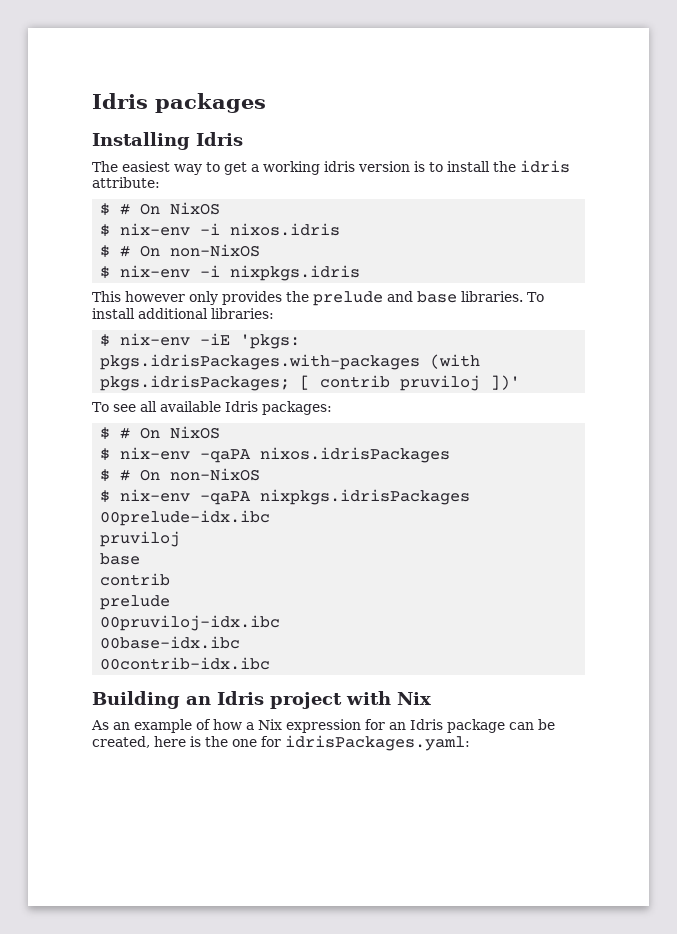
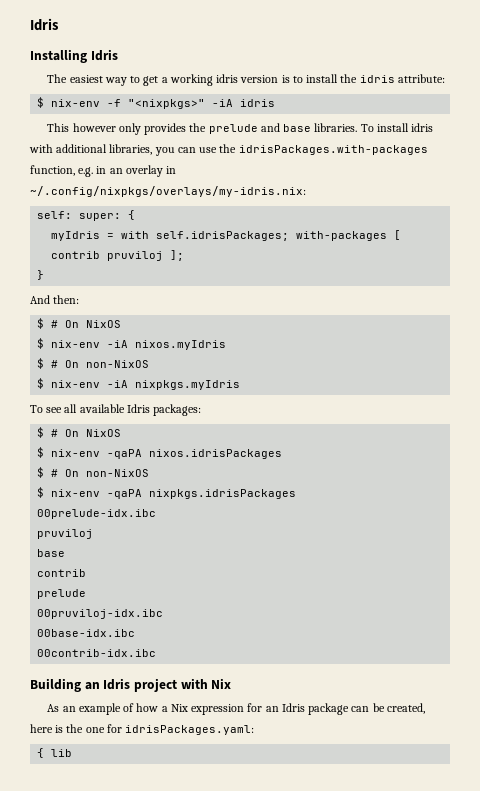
[92,93,266,113] Idris packages -> [30,18,59,31] Idris
[120,202,221,215] [100,223,341,237] [100,244,261,258] [100,265,361,281] # On NixOS // $ nix-env -i nixos.idris // $ # On non-NixOS // $ nix-env -i nixpkgs.idris -> [51,99,276,109] nix-env -f "<nixpkgs>" -iA idris
[138,308,274,319] [100,333,301,349] [100,354,481,370] [100,375,521,391] additional libraries: // $ nix-env -iE 'pkgs: pkgs.idrisPackages.with-packages (with pkgs.idrisPackages; [ contrib pruviloj ])' -> [411,123,434,132] [29,144,428,156] [30,165,177,177] [30,186,306,197] [37,210,136,221] [51,230,402,241] [51,250,185,261] [37,270,45,280] [30,295,80,304] [37,318,122,329] [37,338,227,350] [37,358,150,369] [37,378,241,390] idris with additional libraries, you can use the idrisPackages.with-packages function, e.g. in an overlay in ~/.config/nixpkgs/overlays/my-idris.nix: // self: super: { // myIdris = with self.idrisPackages; with-packages [ contrib pruviloj ]; // } // And then: // $ # On NixOS // $ nix-env -iA nixos.myIdris // $ # On non-NixOS // $ nix-env -iA nixpkgs.myIdris
(470, 743) none -> [37,748,73,758] // { lib

